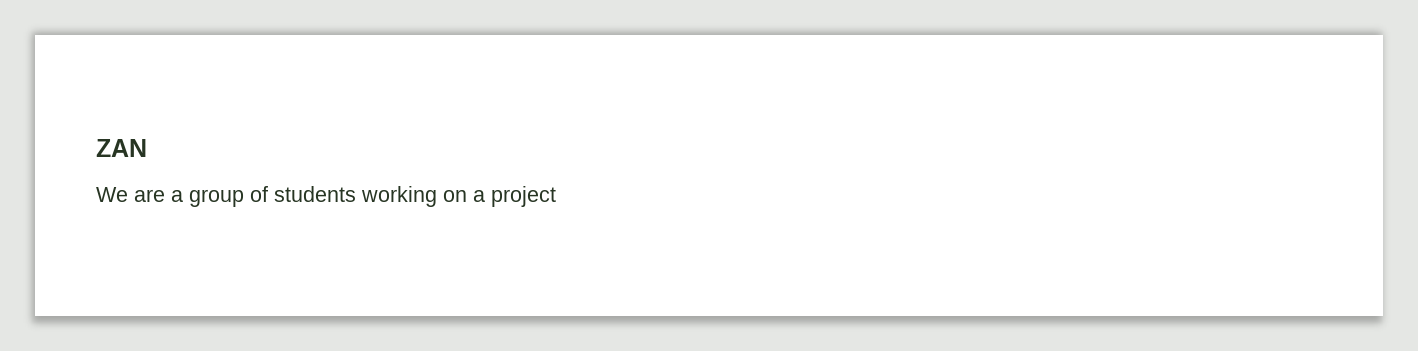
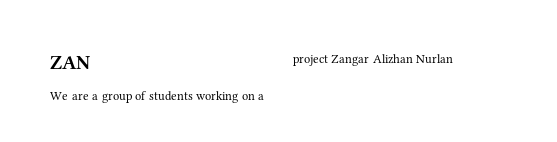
(556, 196) none -> [331,54,454,66] Zangar Alizhan Nurlan

